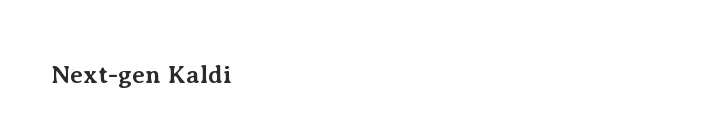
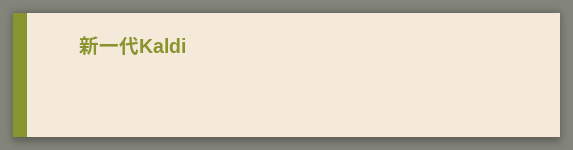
[51,66,161,88] Next-gen -> [79,36,139,56] 新一代

